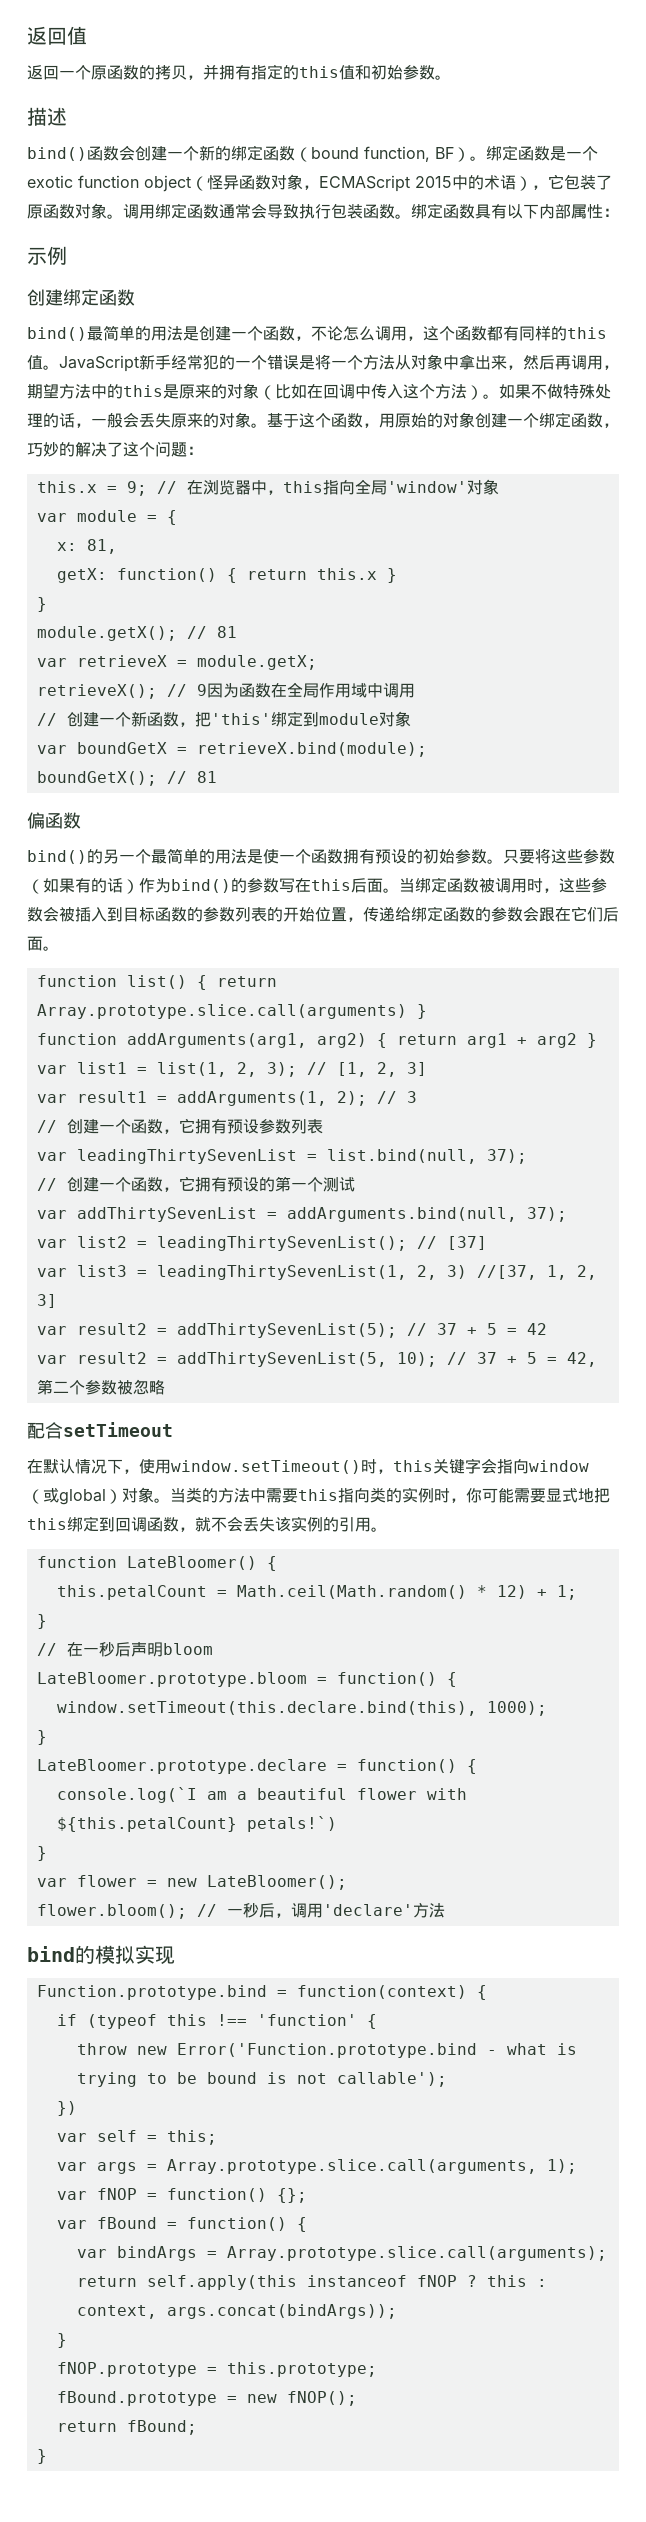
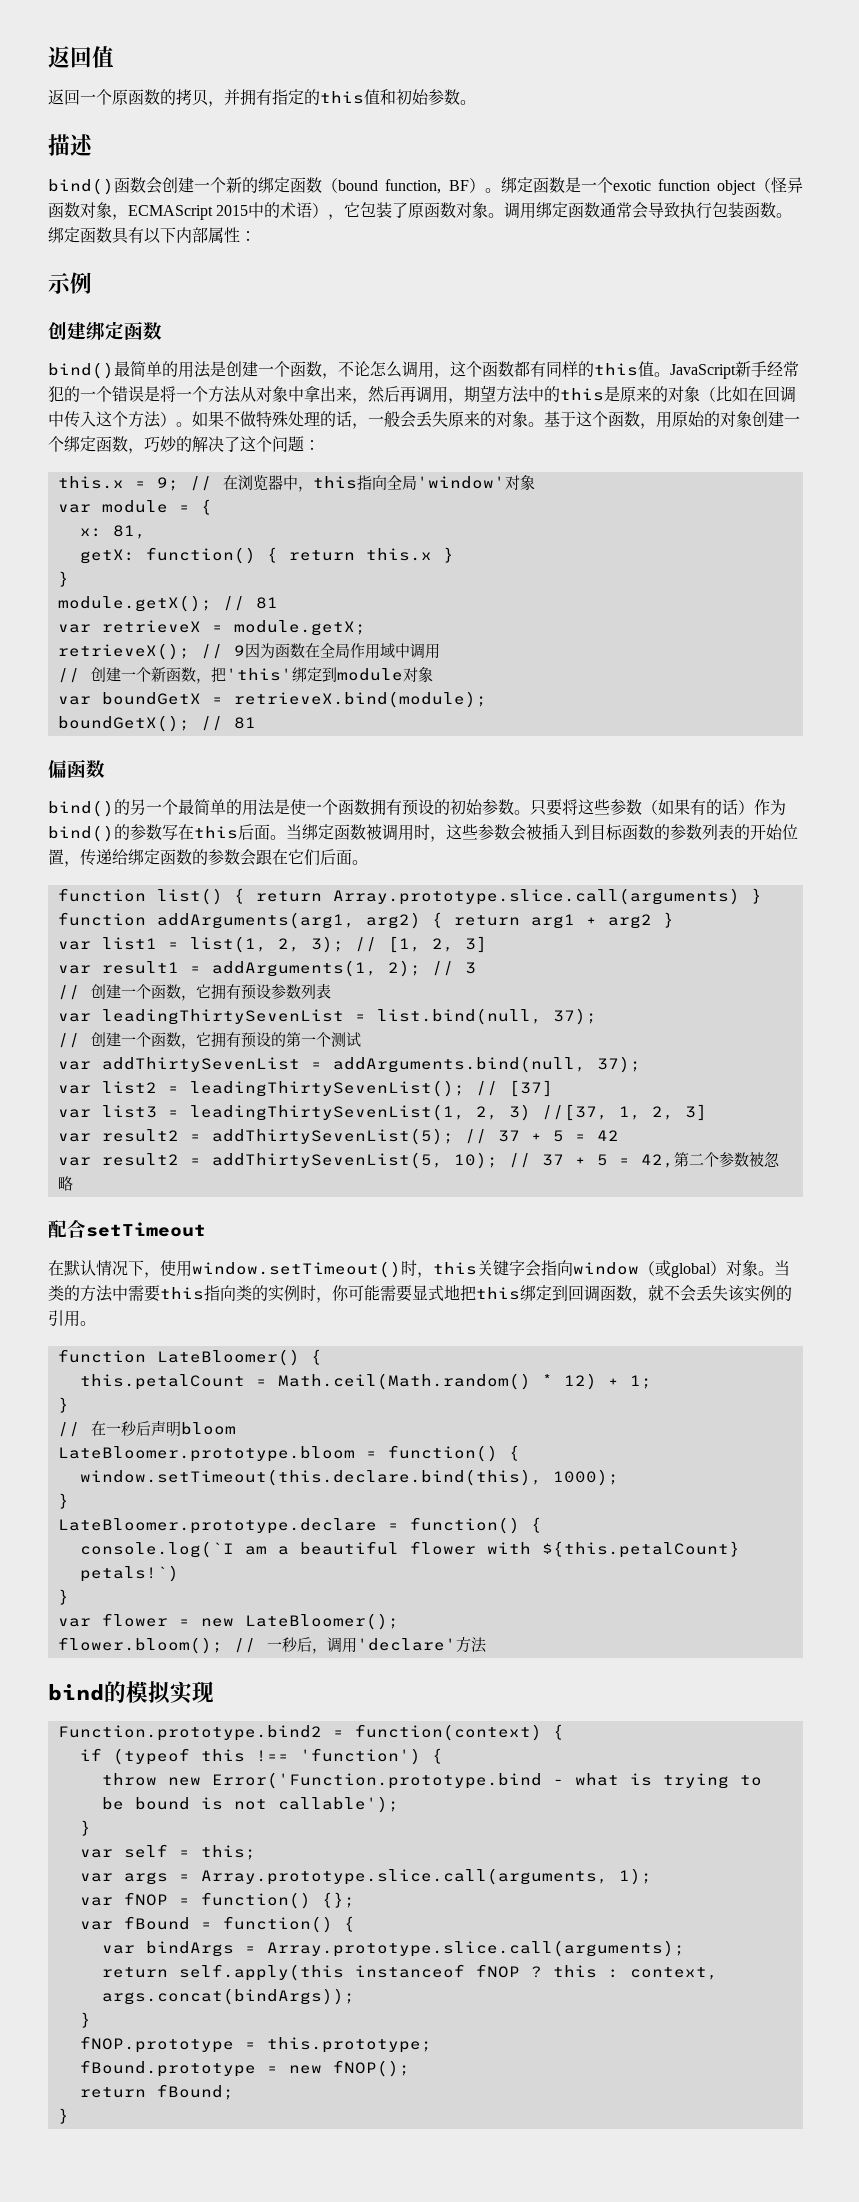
[36,1985,267,2000] Function.prototype.bind -> [57,1725,322,1741] Function.prototype.bind2
[256,2014,357,2026] 'function' -> [299,1748,421,1765] 'function')
[56,2101,77,2116] }) -> [79,1820,91,1836] }

